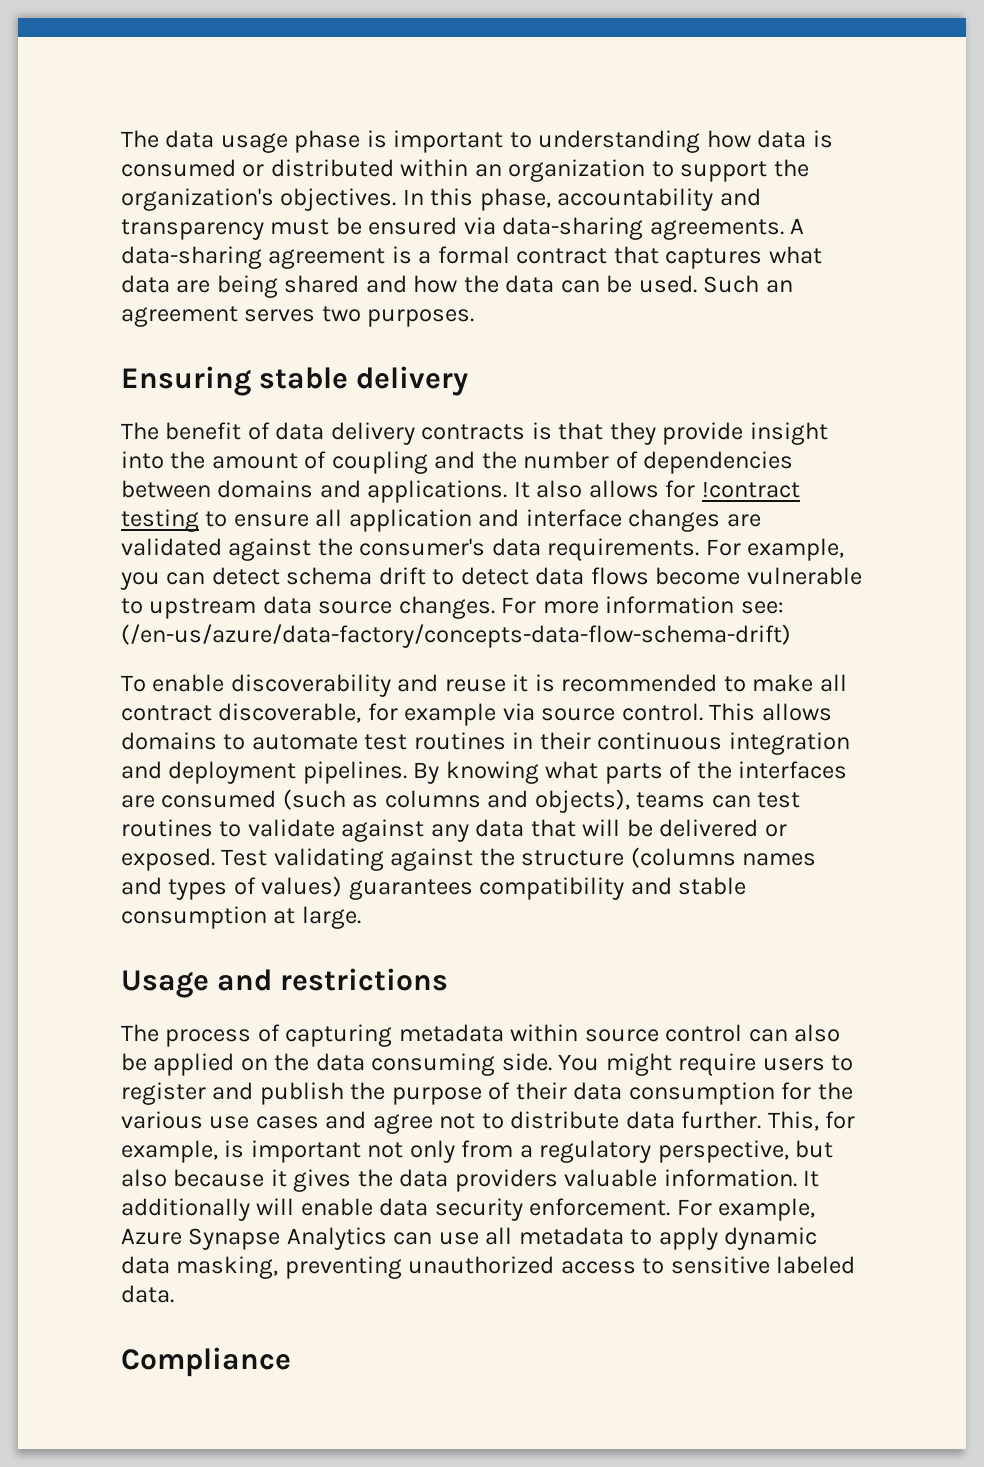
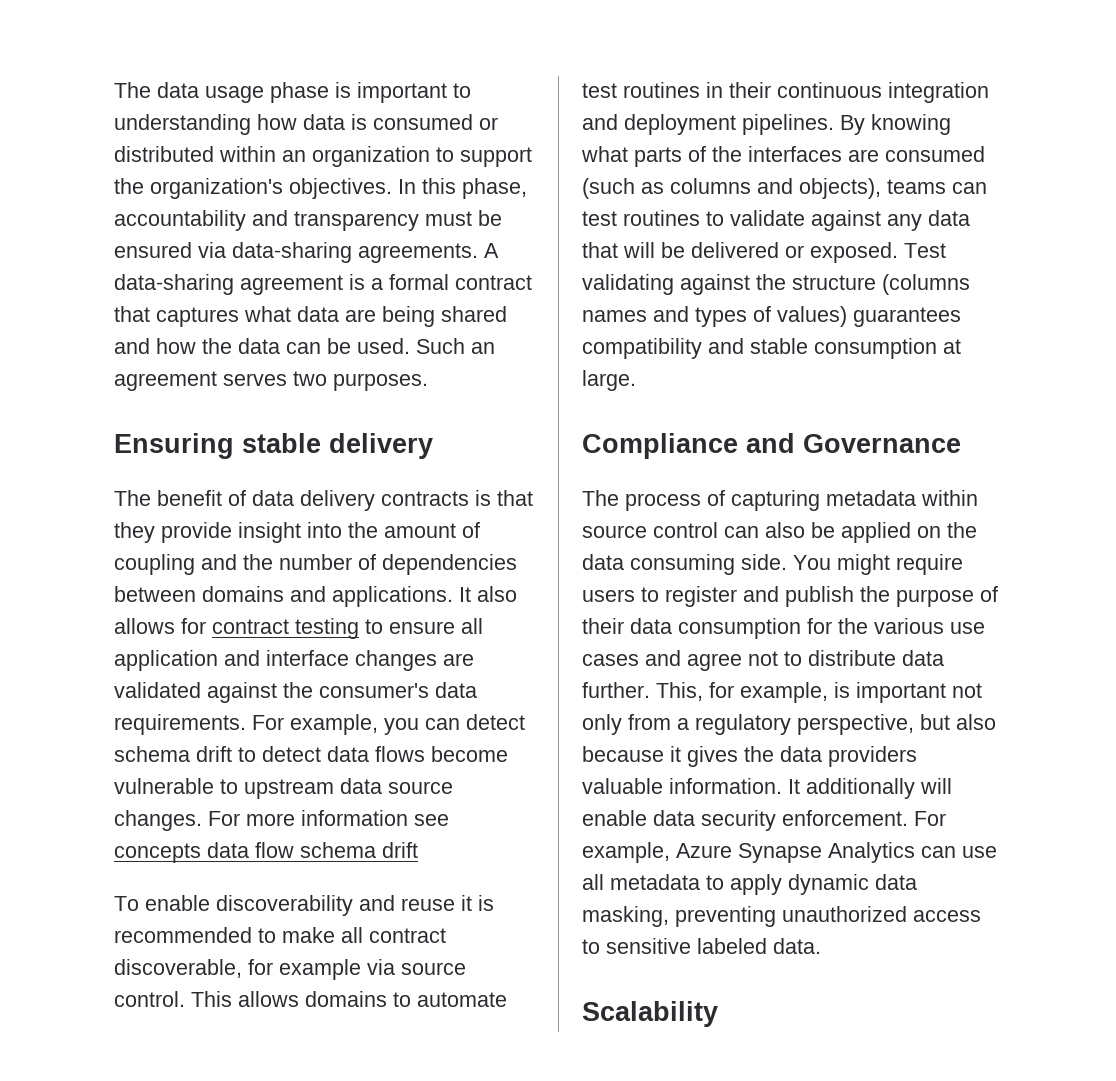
[701,481,800,498] !contract -> [212,619,289,634] contract
[740,601,784,614] [121,624,791,648] see: (/en-us/azure/data-factory/concepts-data-flow-schema-drift) -> [414,814,449,826] [114,842,418,863] see concepts data flow schema drift
[121,968,449,998] Usage and restrictions -> [582,433,961,459] Compliance and Governance
[121,1347,291,1377] Compliance -> [582,1001,718,1027] Scalability

